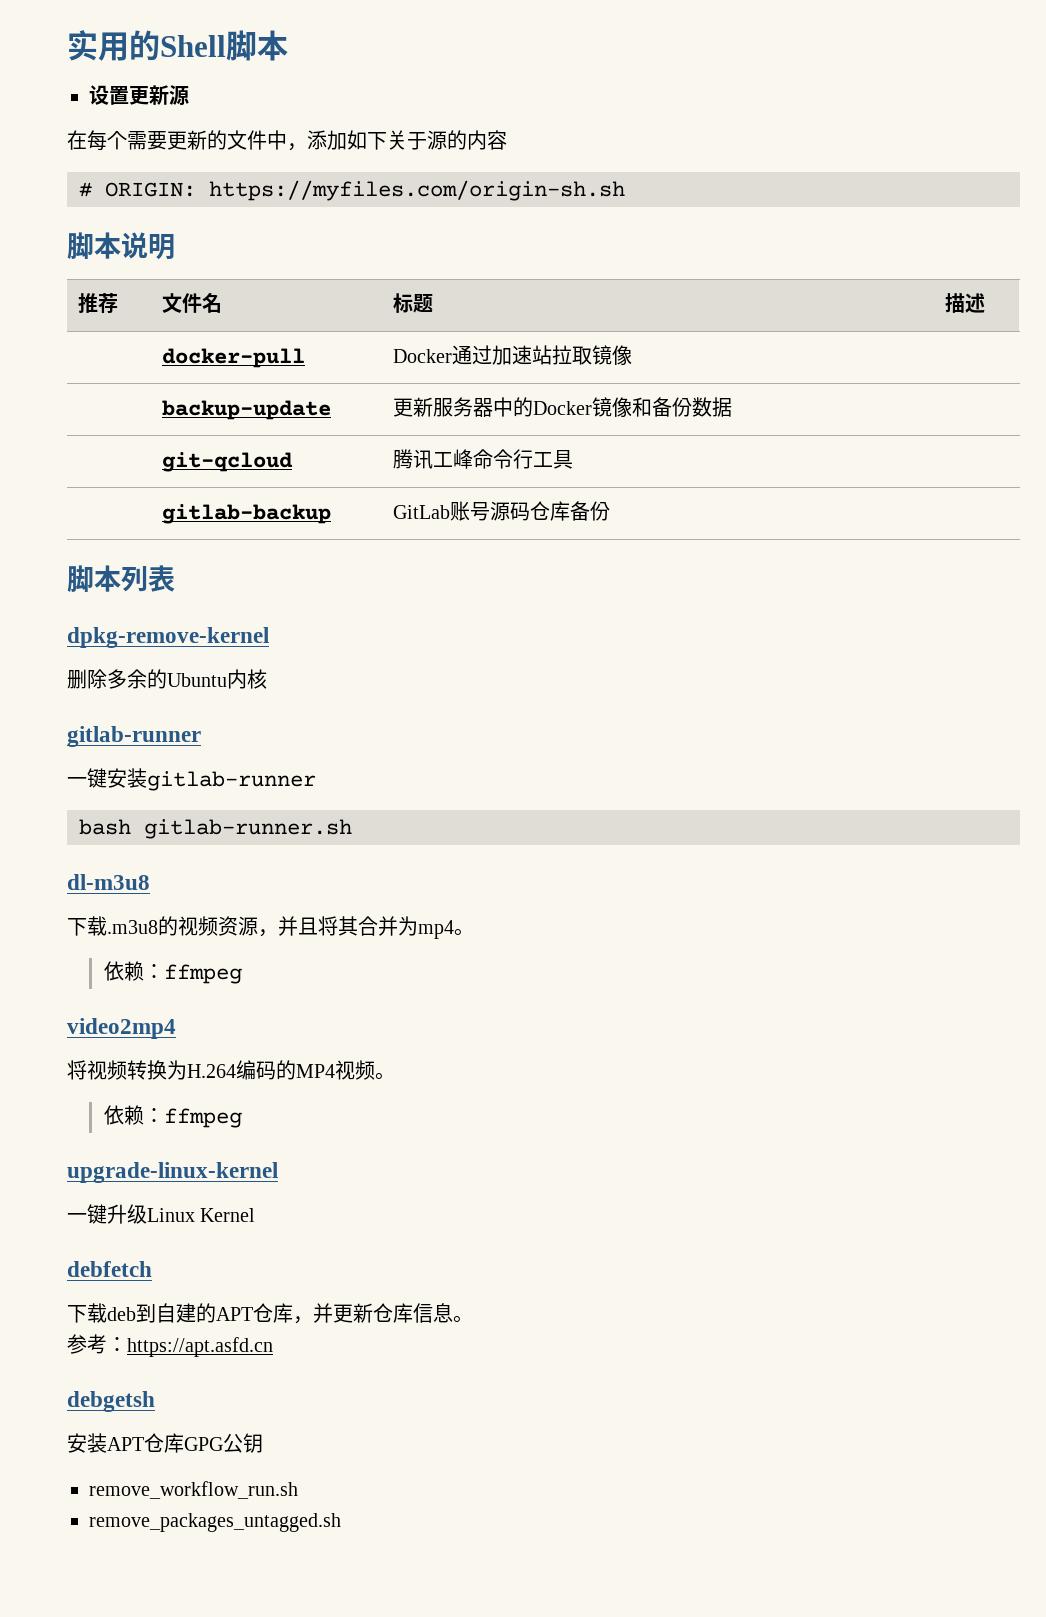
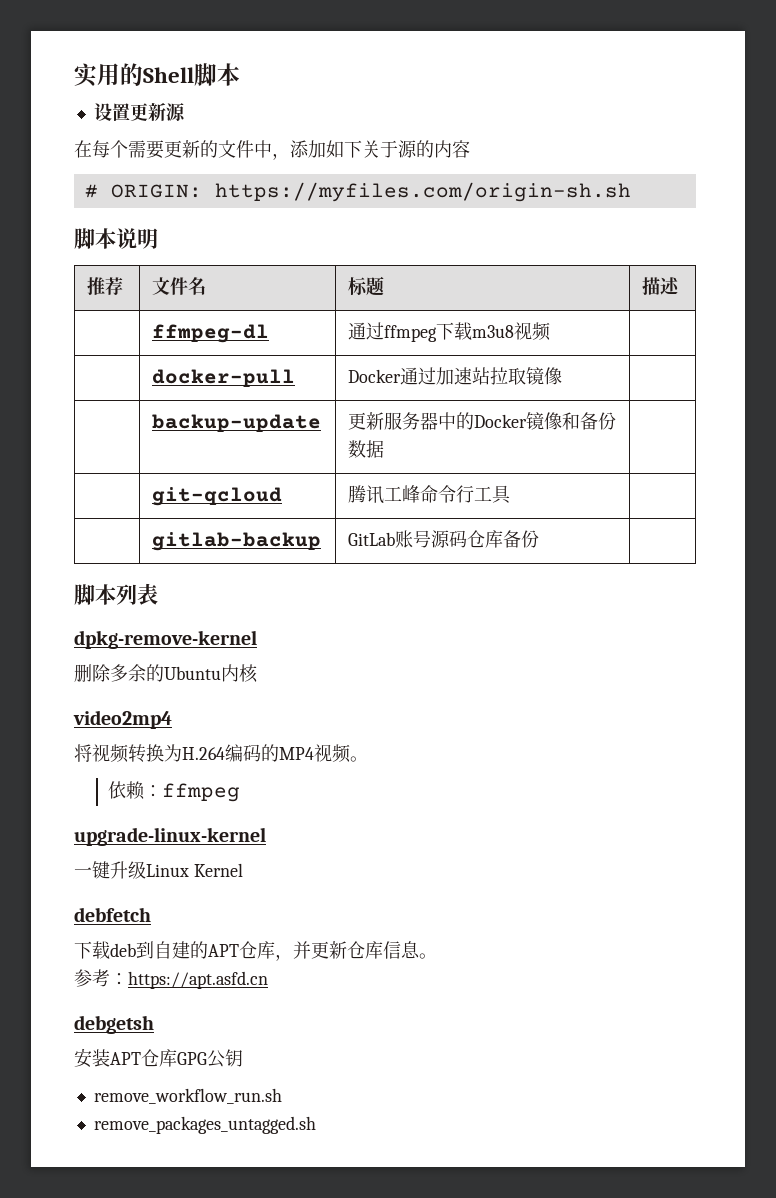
(986, 303) none -> [152,324,270,343] [348,322,552,342] // | ffmpeg-dl | 通过ffmpeg下载m3u8视频 |
[67,726,201,747] [67,768,316,791] [79,819,352,839] [67,874,150,890] [67,916,474,939] [103,961,242,984] // gitlab-runner // 一键安装gitlab-runner // bash gitlab-runner.sh // dl-m3u8 // 下载.m3u8的视频资源，并且将其合并为mp4。 // 依赖：ffmpeg -> (258, 673) none

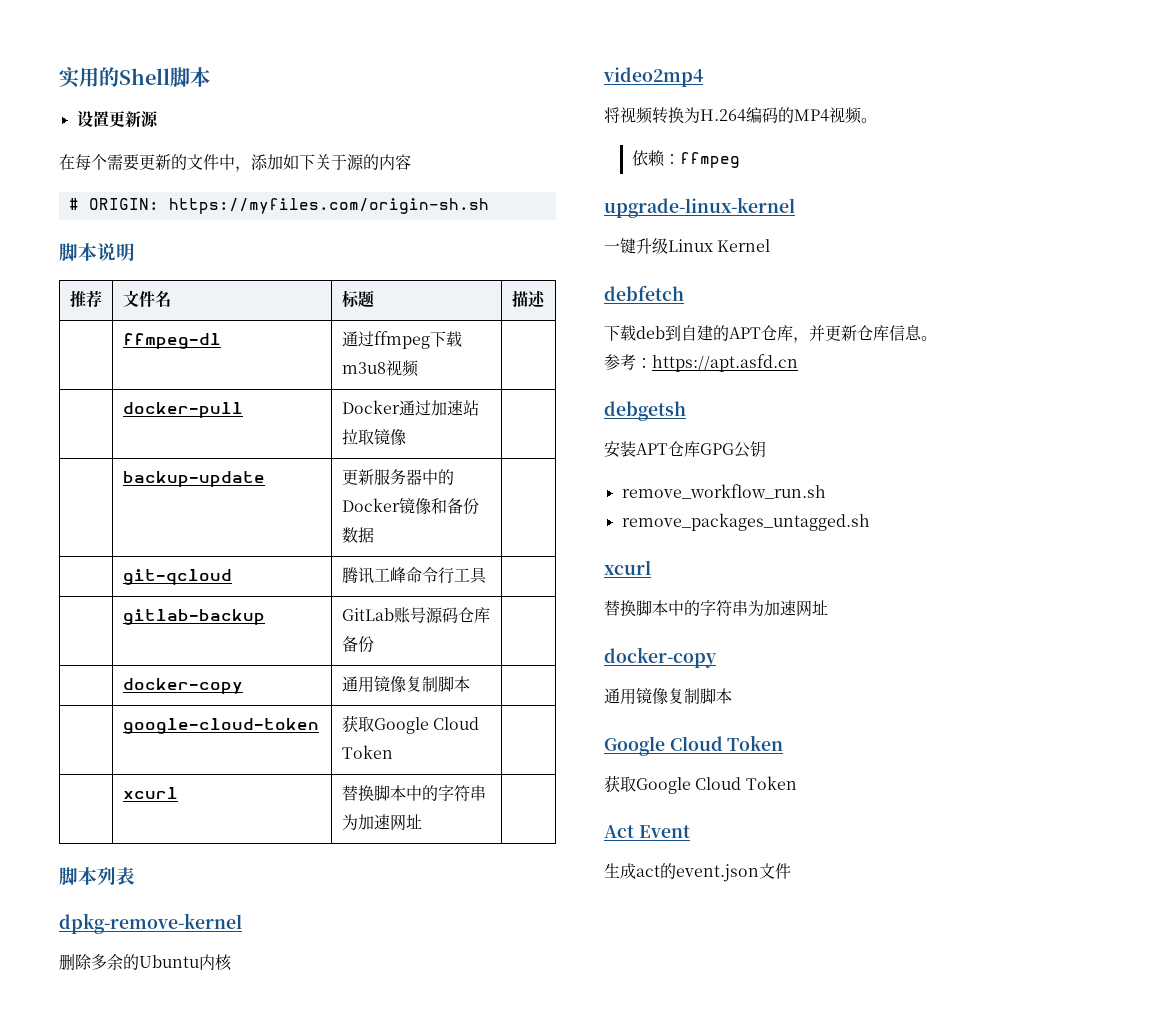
(540, 539) none -> [122,678,243,694] [341,675,470,693] [122,718,319,734] [341,715,479,734] [341,745,393,759] [122,787,178,799] [341,785,486,802] [341,814,422,831] // | docker-copy | 通用镜像复制脚本 | // | google-cloud-token | 获取Google Cloud Token | // | xcurl | 替换脚本中的字符串为加速网址 |
(316, 1125) none -> [604,560,651,575] [604,600,828,617] [604,647,717,668] [604,687,732,705] [604,735,784,756] [604,775,797,794] [604,825,690,838] [604,863,791,882] // xcurl // 替换脚本中的字符串为加速网址 // docker-copy // 通用镜像复制脚本 // Google Cloud Token // 获取Google Cloud Token // Act Event // 生成act的event.json文件

